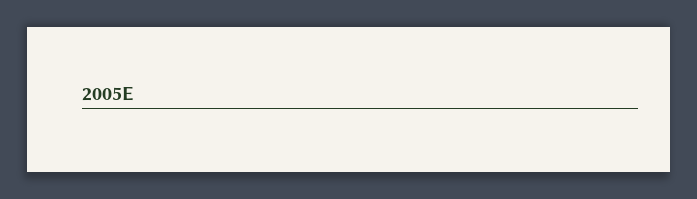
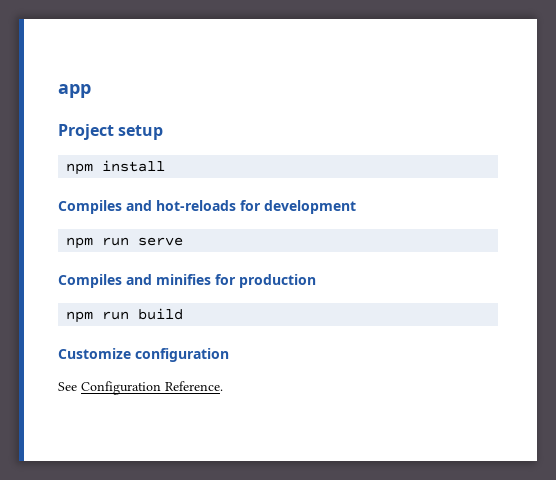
[82,86,134,101] 2005E -> [58,84,91,98] [58,124,164,140] [66,160,166,175] [58,200,356,214] [66,237,184,249] [58,274,316,288] [66,308,184,323] [58,348,229,362] [58,381,223,395] app // Project setup // npm install // Compiles and hot-reloads for development // npm run serve // Compiles and minifies for production // npm run build // Customize configuration // See Configuration Reference.

